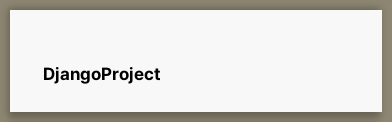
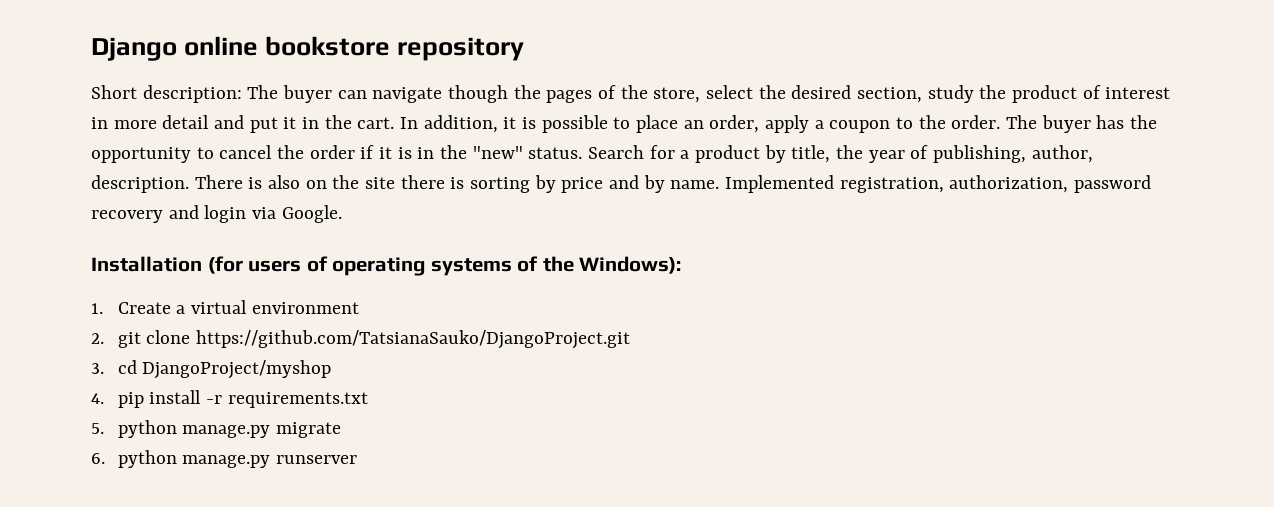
[43,66,161,84] DjangoProject -> [91,36,525,61] [91,85,1171,103] [91,115,1158,133] [91,145,1093,163] [91,175,1152,193] [91,205,342,223] [91,256,682,276] [91,300,359,314] [91,330,630,349] [91,360,332,379] [91,390,368,408] [91,420,341,438] [91,450,357,468] Django online bookstore repository // Short description: The buyer can navigate though the pages of the store, select the desired section, study the product of interest in more detail and put it in the cart. In addition, it is possible to place an order, apply a coupon to the order. The buyer has the opportunity to cancel the order if it is in the "new" status. Search for a product by title, the year of publishing, author, description. There is also on the site there is sorting by price and by name. Implemented registration, authorization, password recovery and login via Google. // Installation (for users of operating systems of the Windows): // 1. Create a virtual environment // 2. git clone https://github.com/TatsianaSauko/DjangoProject.git // 3. cd DjangoProject/myshop // 4. pip install -r requirements.txt // 5. python manage.py migrate // 6. python manage.py runserver

